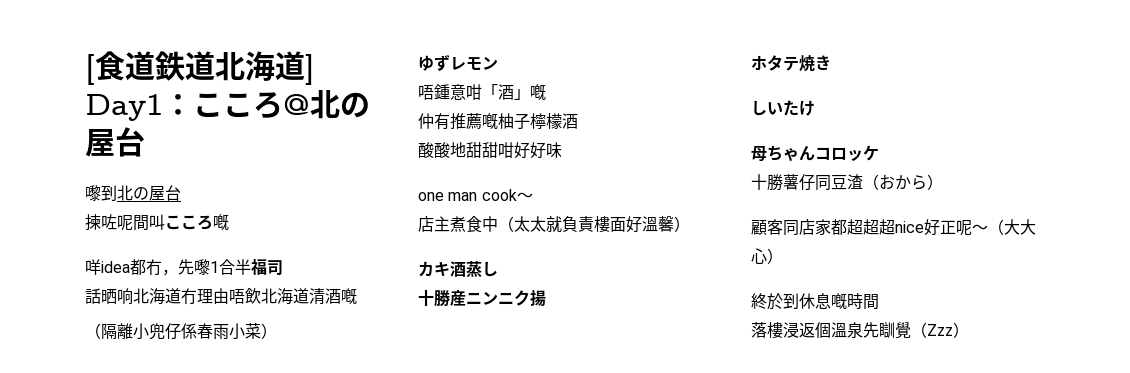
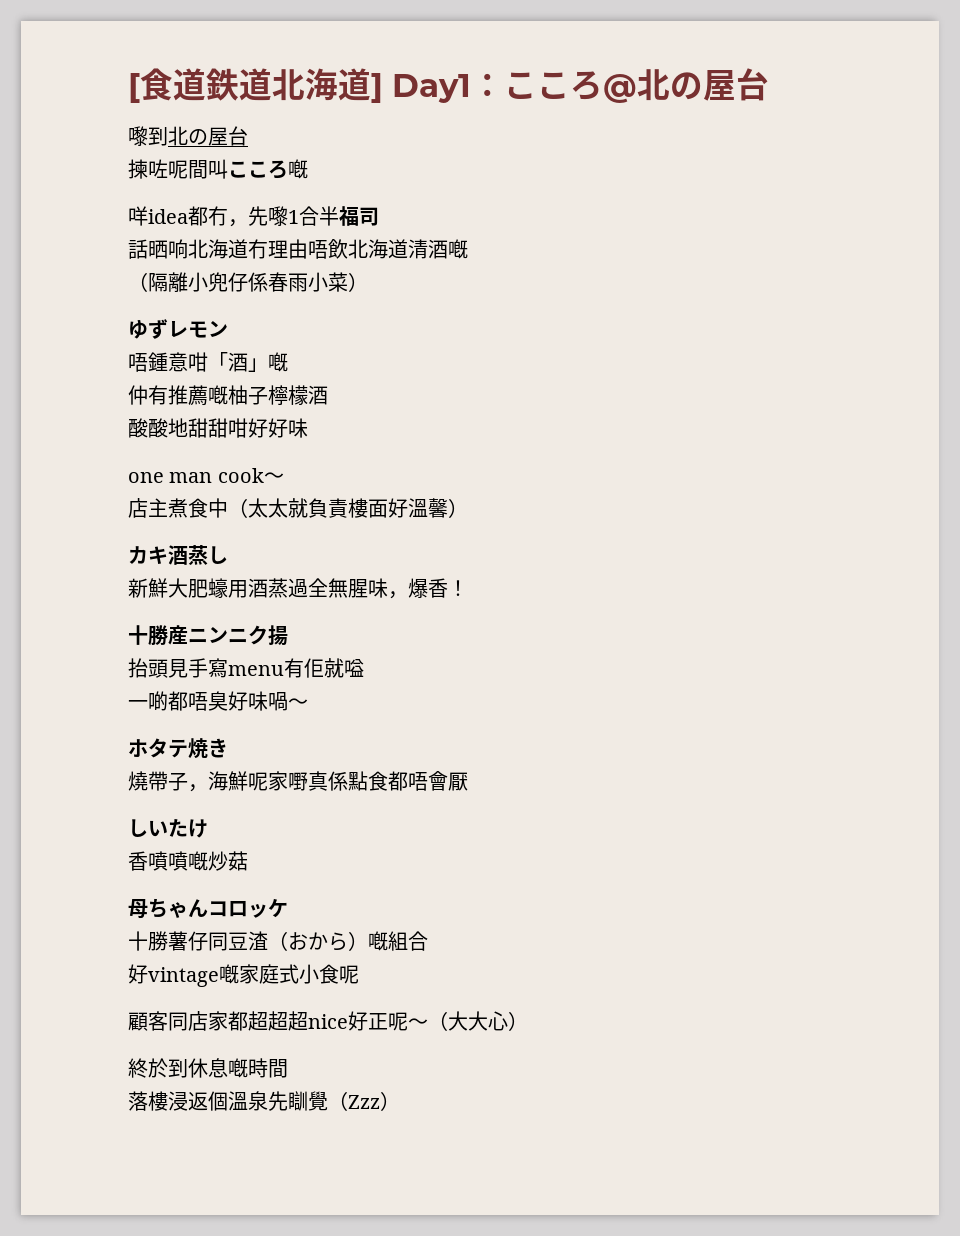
[418,290,546,307] [751,55,831,72] 十勝産ニンニク揚 // ホタテ焼き -> [128,578,468,599] [128,625,288,645] [128,658,364,678] [128,691,308,711] [128,738,228,759] [128,771,468,792] 新鮮大肥蠔用酒蒸過全無腥味，爆香！ // 十勝産ニンニク揚 // 抬頭見手寫menu有佢就嗌 // 一啲都唔臭好味喎～ // ホタテ焼き // 燒帶子，海鮮呢家嘢真係點食都唔會厭
(815, 108) none -> [128,851,248,871] // 香噴噴嘅炒菇
(943, 182) none -> [368,931,428,951] [128,964,359,987] 嘅組合 // 好vintage嘅家庭式小食呢

